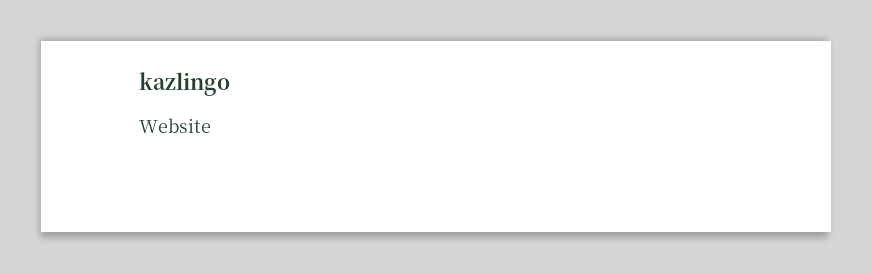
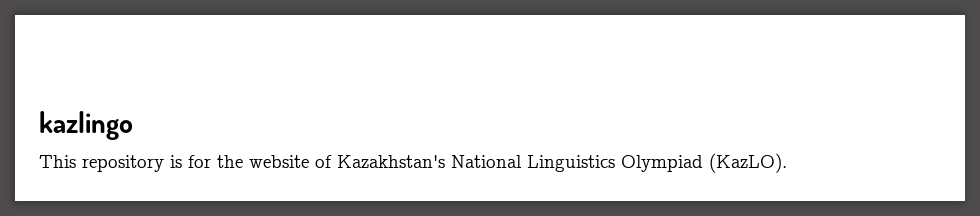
[139,118,211,133] Website -> [39,153,787,173] This repository is for the website of Kazakhstan's National Linguistics Olympiad (KazLO).

